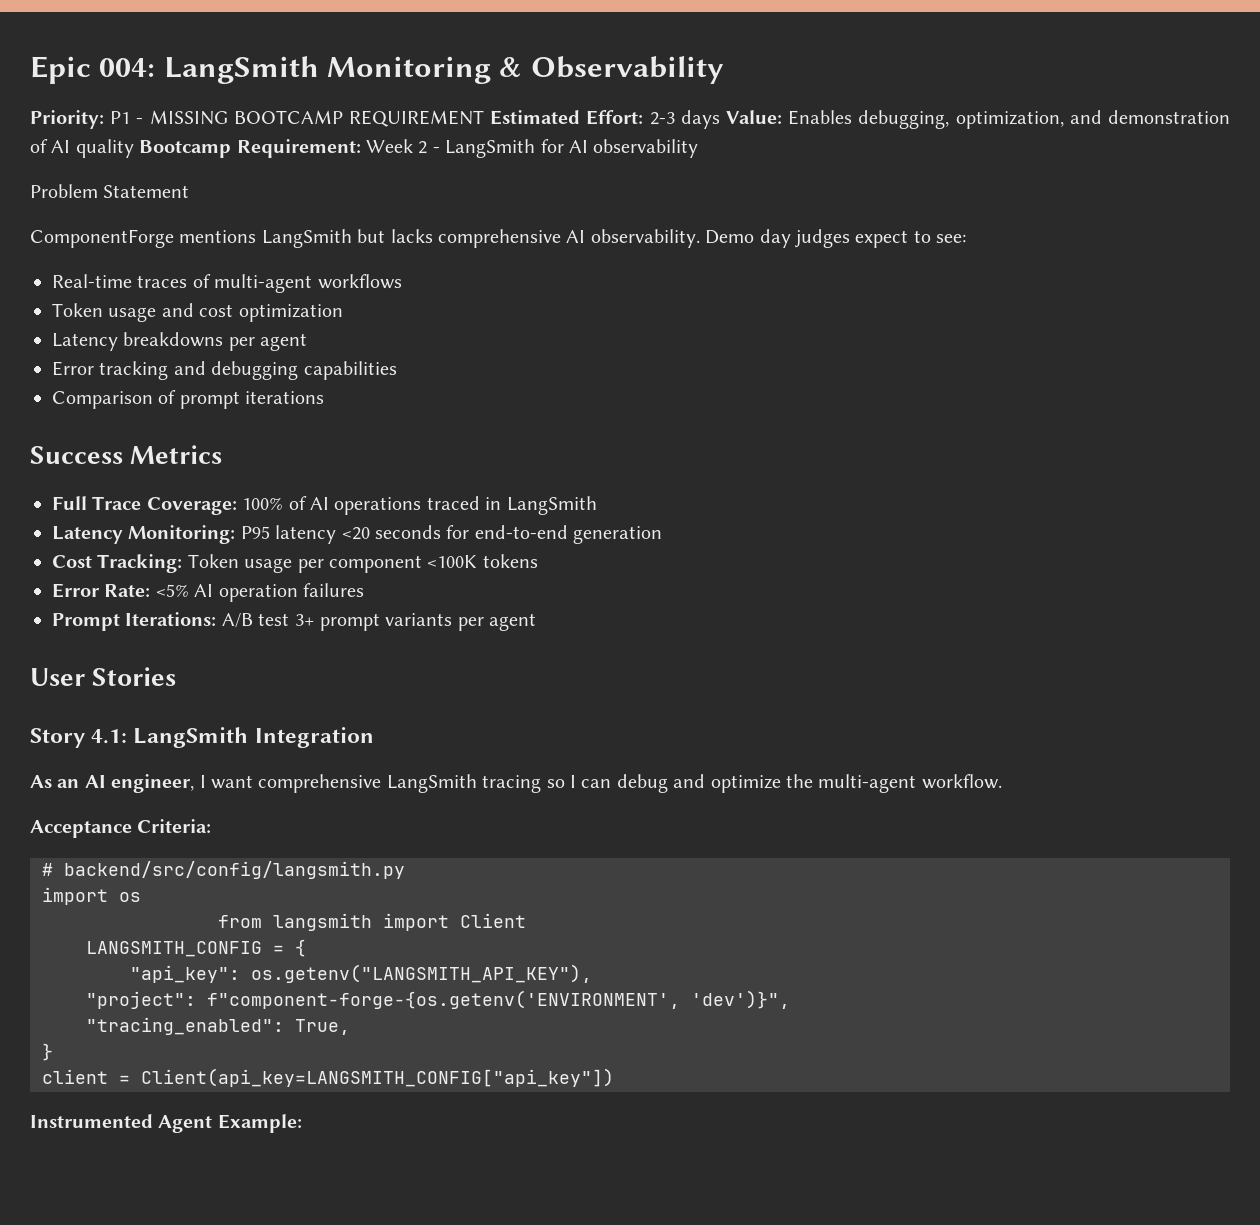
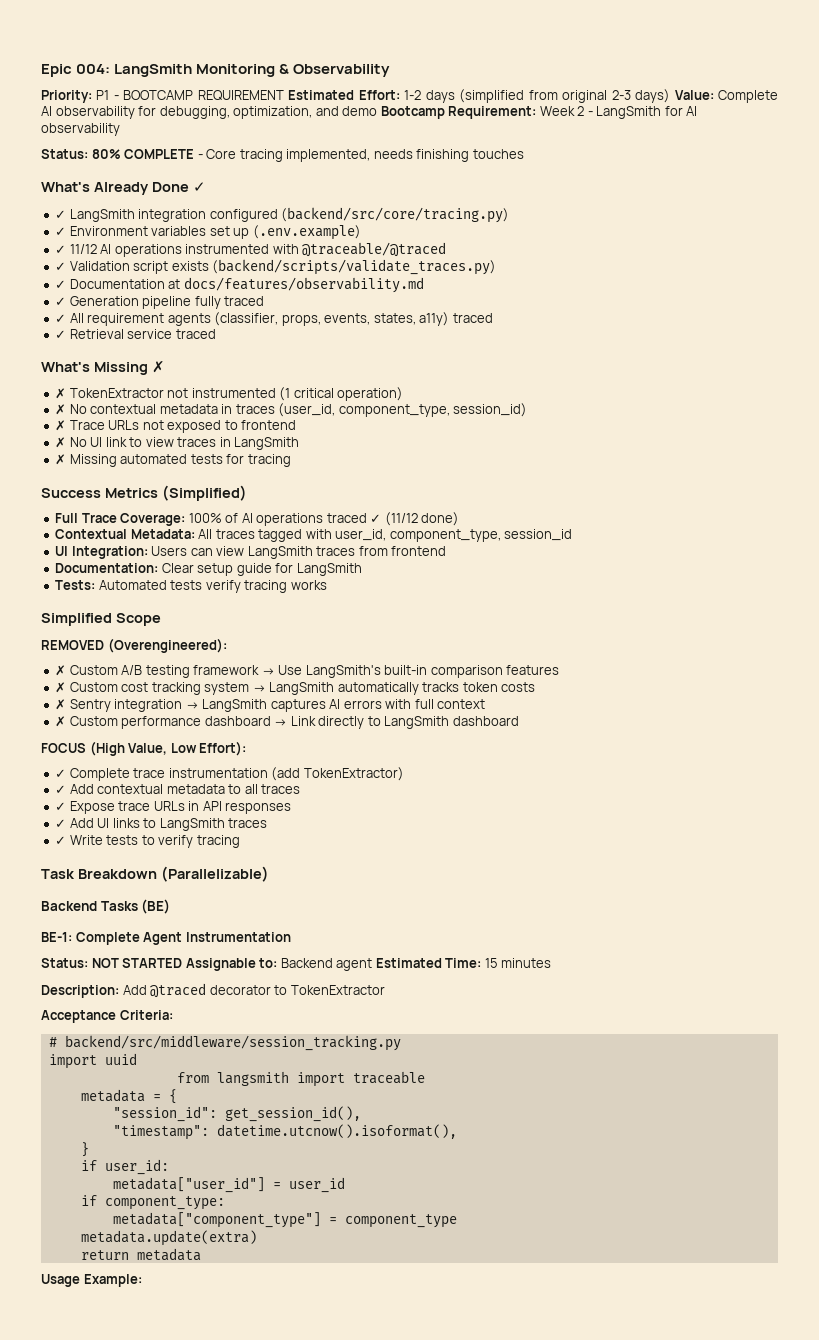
[149,110,228,125] MISSING -> (119, 97) none
[649,110,1231,129] [30,139,134,158] 2-3 days Value: Enables debugging, optimization, and demonstration of AI quality -> [404,89,779,103] [41,106,378,119] 1-2 days (simplified from original 2-3 days) Value: Complete AI observability for debugging, optimization, and demo
[30,184,190,198] [30,229,967,248] [52,274,402,293] [52,303,343,322] [52,332,308,351] [52,361,397,380] [52,390,325,409] Problem Statement // ComponentForge mentions LangSmith but lacks comprehensive AI observability. Demo day judges expect to see: // Real-time traces of multi-agent workflows // Token usage and cost optimization // Latency breakdowns per agent // Error tracking and debugging capabilities // Comparison of prompt iterations -> [41,149,524,162] [41,182,206,195] [55,207,510,223] [55,225,361,240] [55,242,447,257] [55,259,497,275] [55,277,424,293] [55,296,265,309] [55,312,493,326] [55,329,216,339] [41,361,165,375] [55,387,404,401] [55,403,528,417] [55,420,297,433] [55,437,300,450] [55,454,291,467] Status: 80% COMPLETE - Core tracing implemented, needs finishing touches // What's Already Done ✓ // ✓ LangSmith integration configured (backend/src/core/tracing.py) // ✓ Environment variables set up (.env.example) // ✓ 11/12 AI operations instrumented with @traceable/@traced // ✓ Validation script exists (backend/scripts/validate_traces.py) // ✓ Documentation at docs/features/observability.md // ✓ Generation pipeline fully traced // ✓ All requirement agents (classifier, props, events, states, a11y) traced // ✓ Retrieval service traced // What's Missing ✗ // ✗ TokenExtractor not instrumented (1 critical operation) // ✗ No contextual metadata in traces (user_id, component_type, session_id) // ✗ Trace URLs not exposed to frontend // ✗ No UI link to view traces in LangSmith // ✗ Missing automated tests for tracing
(223, 454) none -> [161,485,247,501] (Simplified)
[485,496,597,515] [52,525,663,544] [52,554,538,573] [52,583,364,602] [52,612,537,631] [30,667,177,686] [30,727,374,748] [30,774,1002,793] in LangSmith // Latency Monitoring: P95 latency <20 seconds for end-to-end generation // Cost Tracking: Token usage per component <100K tokens // Error Rate: <5% AI operation failures // Prompt Iterations: A/B test 3+ prompt variants per agent // User Stories // Story 4.1: LangSmith Integration // As an AI engineer, I want comprehensive LangSmith tracing so I can debug and optimize the multi-agent workflow. -> [370,512,460,526] [55,529,573,542] [55,546,447,559] [55,563,362,576] [55,580,327,593] [41,613,161,626] [41,638,227,653] [55,665,560,678] [55,682,536,695] [55,699,486,712] [55,716,519,729] [41,741,247,756] [55,767,404,781] [55,784,301,794] [55,801,292,814] [55,818,268,831] [55,835,240,848] [41,866,269,882] [41,899,171,914] [41,932,291,945] [41,958,552,971] [41,983,385,998] ✓ (11/12 done) // Contextual Metadata: All traces tagged with user_id, component_type, session_id // UI Integration: Users can view LangSmith traces from frontend // Documentation: Clear setup guide for LangSmith // Tests: Automated tests verify tracing works // Simplified Scope // REMOVED (Overengineered): // ✗ Custom A/B testing framework → Use LangSmith's built-in comparison features // ✗ Custom cost tracking system → LangSmith automatically tracks token costs // ✗ Sentry integration → LangSmith captures AI errors with full context // ✗ Custom performance dashboard → Link directly to LangSmith dashboard // FOCUS (High Value, Low Effort): // ✓ Complete trace instrumentation (add TokenExtractor) // ✓ Add contextual metadata to all traces // ✓ Expose trace URLs in API responses // ✓ Add UI links to LangSmith traces // ✓ Write tests to verify tracing // Task Breakdown (Parallelizable) // Backend Tasks (BE) // BE-1: Complete Agent Instrumentation // Status: NOT STARTED Assignable to: Backend agent Estimated Time: 15 minutes // Description: Add @traced decorator to TokenExtractor
[64,861,405,879] [42,887,141,905] backend/src/config/langsmith.py // import os -> [64,1035,401,1051] [48,1053,137,1069] backend/src/middleware/session_tracking.py // import uuid
[460,913,526,928] [86,941,262,957] Client // LANGSMITH_CONFIG -> [352,1071,425,1084] [80,1089,145,1102] traceable // metadata
[130,964,592,983] [86,990,790,1009] [86,1017,350,1035] [42,1043,53,1061] [42,1068,614,1087] [30,1114,213,1133] "api_key": os.getenv("LANGSMITH_API_KEY"), // "project": f"component-forge-{os.getenv('ENVIRONMENT', 'dev')}", // "tracing_enabled": True, // } // client = Client(api_key=LANGSMITH_CONFIG["api_key"]) // Instrumented Agent -> [112,1106,361,1122] [112,1124,457,1140] [80,1142,89,1157] [80,1159,169,1175] [112,1177,345,1193] [80,1195,225,1210] [112,1212,457,1228] [80,1230,257,1246] [80,1248,201,1261] [41,1274,80,1287] "session_id": get_session_id(), // "timestamp": datetime.utcnow().isoformat(), // } // if user_id: // metadata["user_id"] = user_id // if component_type: // metadata["component_type"] = component_type // metadata.update(extra) // return metadata // Usage

